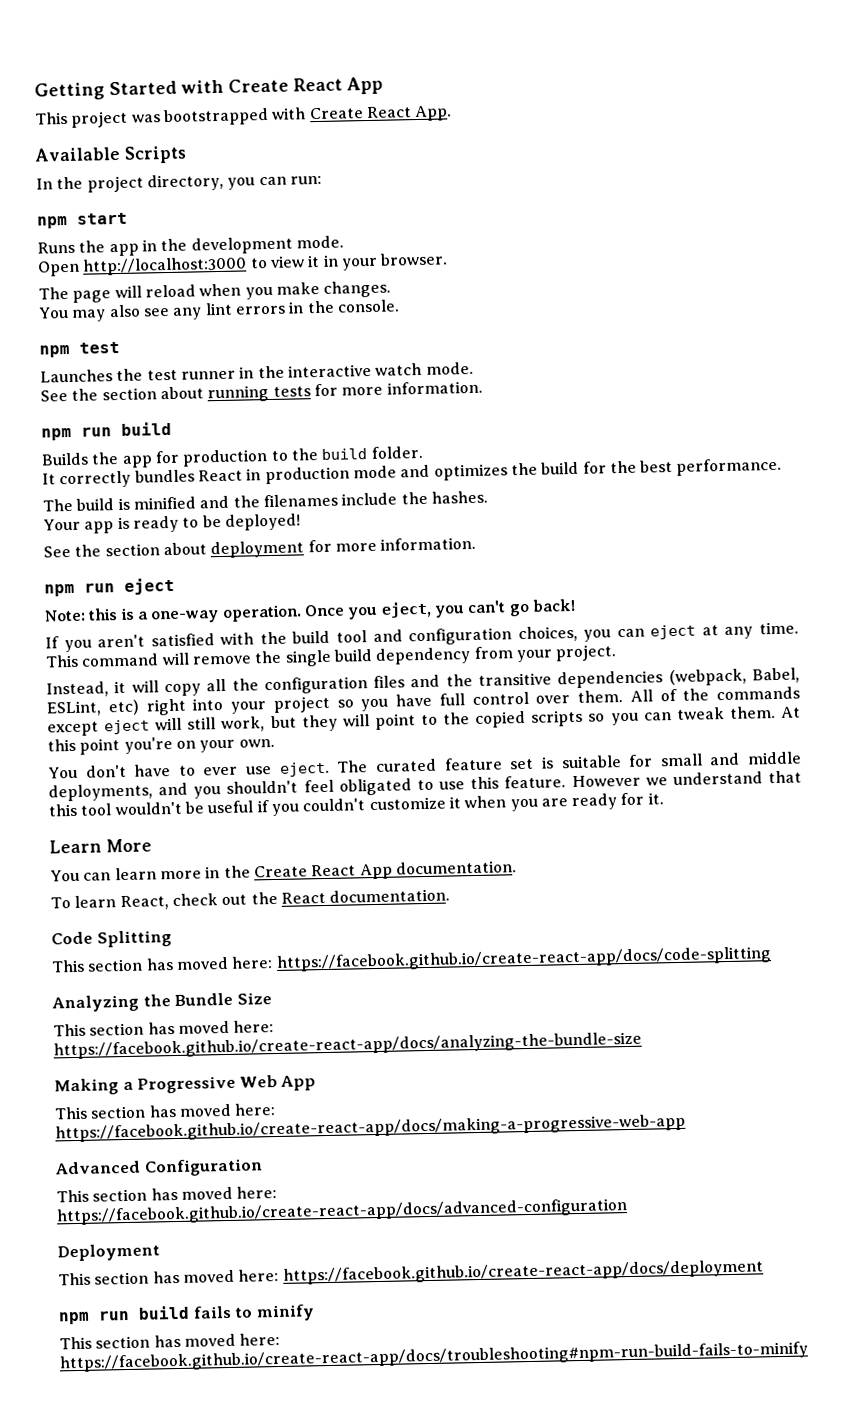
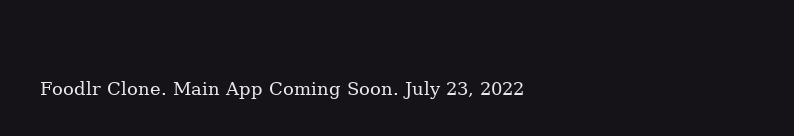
[34,76,383,101] [35,105,453,128] [34,145,187,164] [36,173,322,193] [37,212,128,229] [37,235,344,257] [37,252,449,277] [38,280,392,303] [38,299,400,322] [39,341,120,358] [40,361,474,383] [40,380,483,403] [41,421,172,441] [41,445,423,468] [42,457,783,489] [42,490,488,512] [43,513,301,534] [43,536,477,559] [44,577,175,597] [44,598,576,624] [45,621,799,653] [45,644,618,668] [46,667,800,698] [46,686,800,717] [47,706,801,737] [47,736,275,755] [48,751,802,779] [48,770,802,802] [48,792,664,817] [49,838,152,854] [50,860,517,882] [50,888,451,911] [51,930,172,948] [51,946,772,973] [51,992,272,1013] [53,1020,275,1037] [53,1031,642,1060] [54,1074,317,1096] [54,1103,277,1120] [55,1113,686,1143] [54,1158,263,1177] [56,1186,278,1203] [56,1198,628,1226] [57,1243,160,1262] [58,1259,764,1286] [58,1304,315,1325] [59,1332,281,1350] [59,1341,808,1373] Getting Started with Create React App // This project was bootstrapped with Create React App. // Available Scripts // In the project directory, you can run: // npm start // Runs the app in the development mode. // Open http://localhost:3000 to view it in your browser. // The page will reload when you make changes. // You may also see any lint errors in the console. // npm test // Launches the test runner in the interactive watch mode. // See the section about running tests for more information. // npm run build // Builds the app for production to the build folder. // It correctly bundles React in production mode and optimizes the build for the best performance. // The build is minified and the filenames include the hashes. // Your app is ready to be deployed! // See the section about deployment for more information. // npm run eject // Note: this is a one-way operation. Once you eject, you can't go back! // If you aren't satisfied with the build tool and configuration choices, you can eject at any time. This command will remove the single build dependency from your project. // Instead, it will copy all the configuration files and the transitive dependencies (webpack, Babel, ESLint, etc) right into your project so you have full control over them. All of the commands except eject will still work, but they will point to the copied scripts so you can tweak them. At this point you're on your own. // You don't have to ever use eject. The curated feature set is suitable for small and middle deployments, and you shouldn't feel obligated to use this feature. However we understand that this tool wouldn't be useful if you couldn't customize it when you are ready for it. // Learn More // You can learn more in the Create React App documentation. // To learn React, check out the React documentation. // Code Splitting // This section has moved here: https://facebook.github.io/create-react-app/docs/code-splitting // Analyzing the Bundle Size // This section has moved here: https://facebook.github.io/create-react-app/docs/analyzing-the-bundle-size // Making a Progressive Web App // This section has moved here: https://facebook.github.io/create-react-app/docs/making-a-progressive-web-app // Advanced Configuration // This section has moved here: https://facebook.github.io/create-react-app/docs/advanced-configuration // Deployment // This section has moved here: https://facebook.github.io/create-react-app/docs/deployment // npm run build fails to minify // This section has moved here: https://facebook.github.io/create-react-app/docs/troubleshooting#npm-run-build-fails-to-minify -> [40,81,524,99] Foodlr Clone. Main App Coming Soon. July 23, 2022

